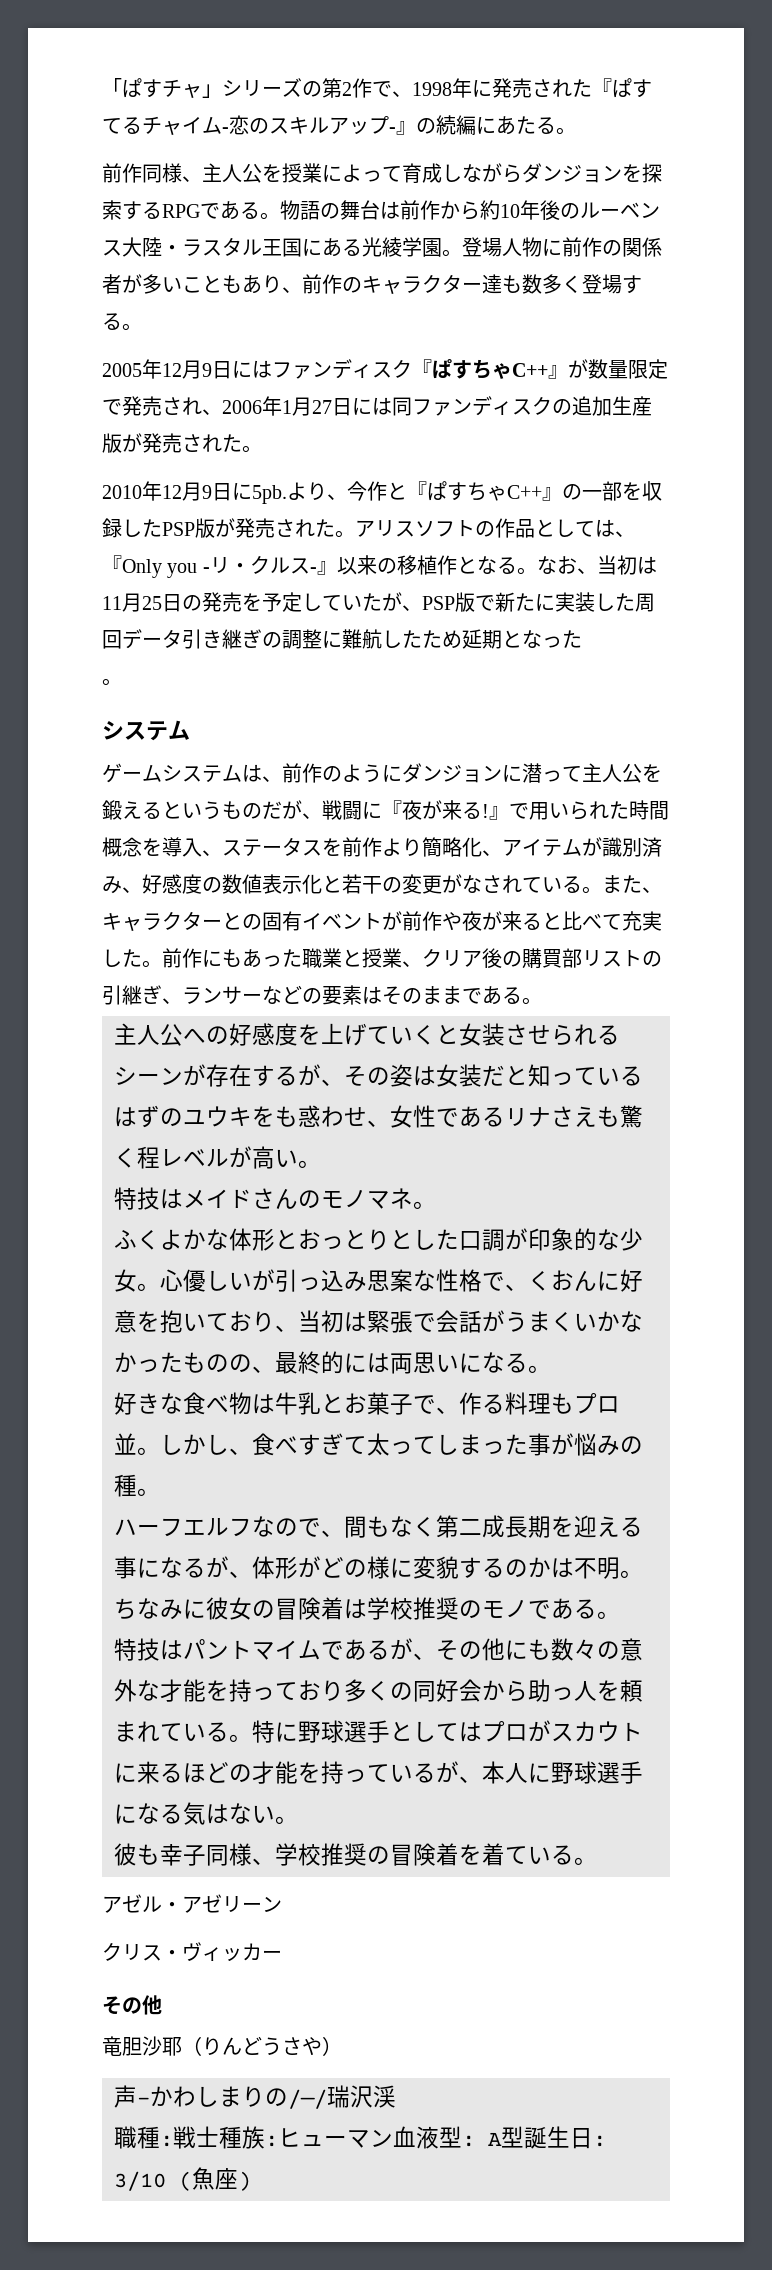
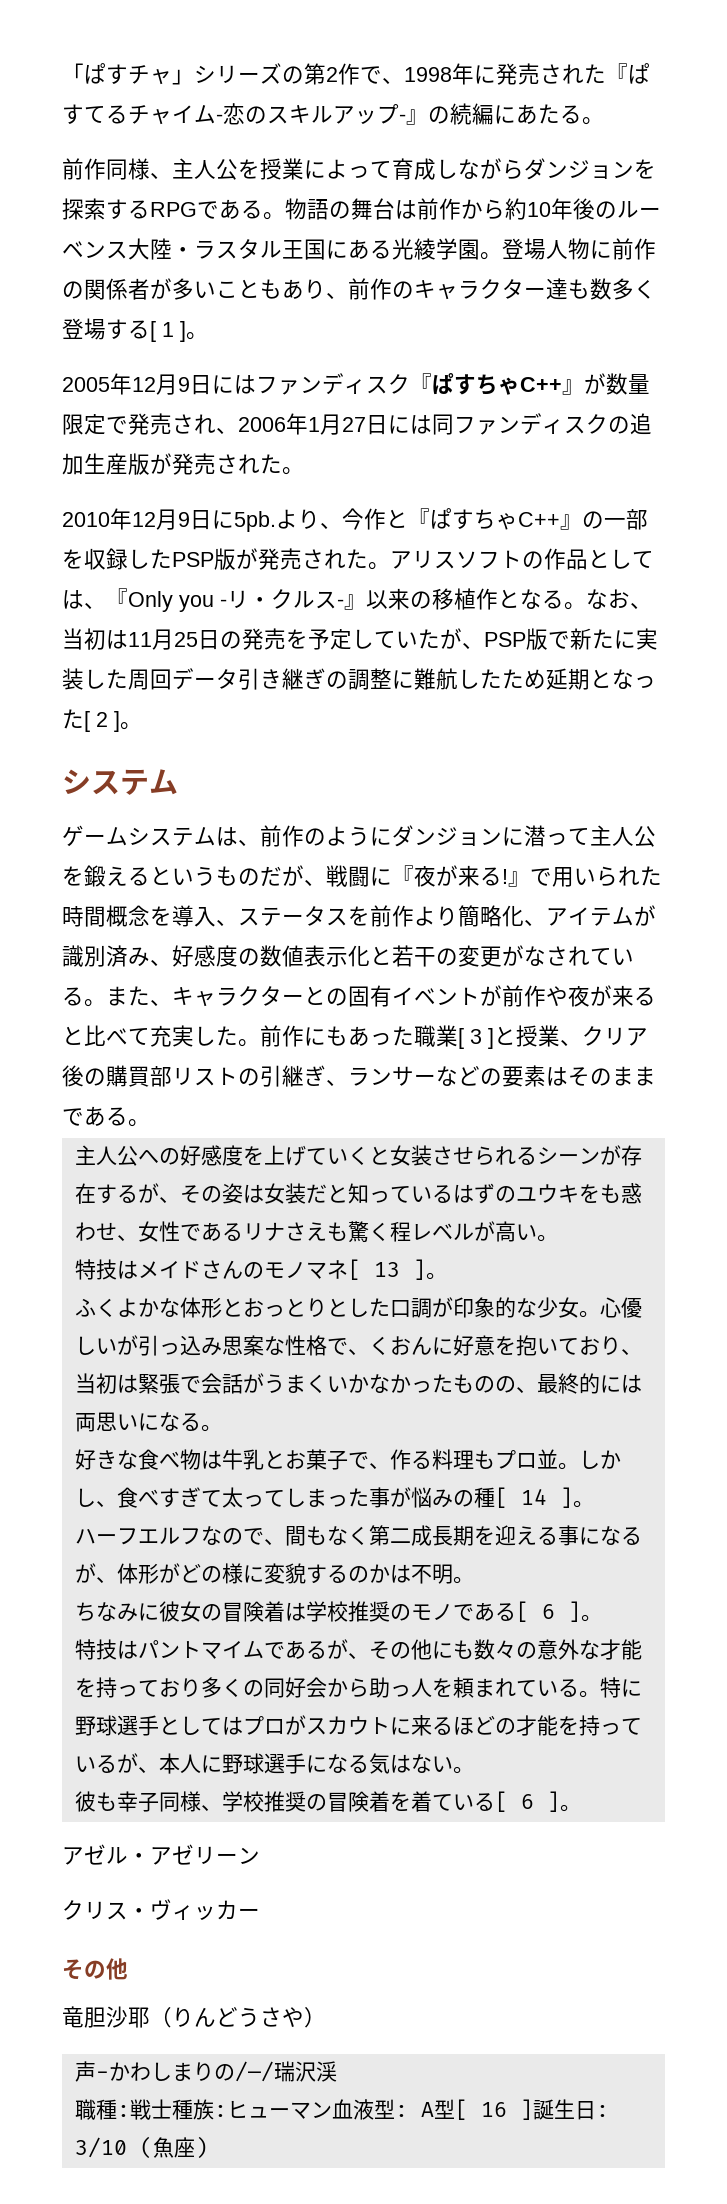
(122, 321) none -> [150,321,186,342] [ 1 ]
(582, 639) // -> [84,711,120,732] [ 2 ]
(342, 958) none -> [458,1028,494,1049] [ 3 ]
(413, 1198) none -> [347,1259,426,1280] [ 13 ]
(137, 1485) none -> [494,1487,573,1508] [ 14 ]
(597, 1609) none -> [515,1601,581,1622] [ 6 ]
(574, 1855) none -> [494,1791,560,1812] [ 6 ]
(524, 2137) none -> [454,2099,533,2120] [ 16 ]

